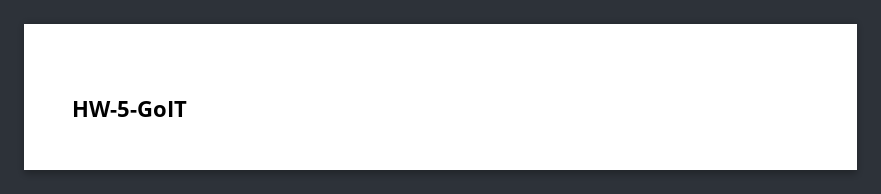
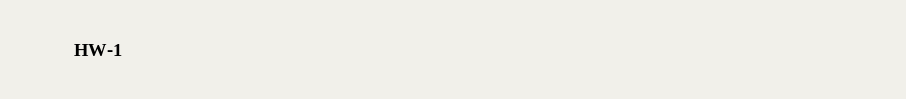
[72,101,187,117] HW-5-GoIT -> [74,44,122,56] HW-1

